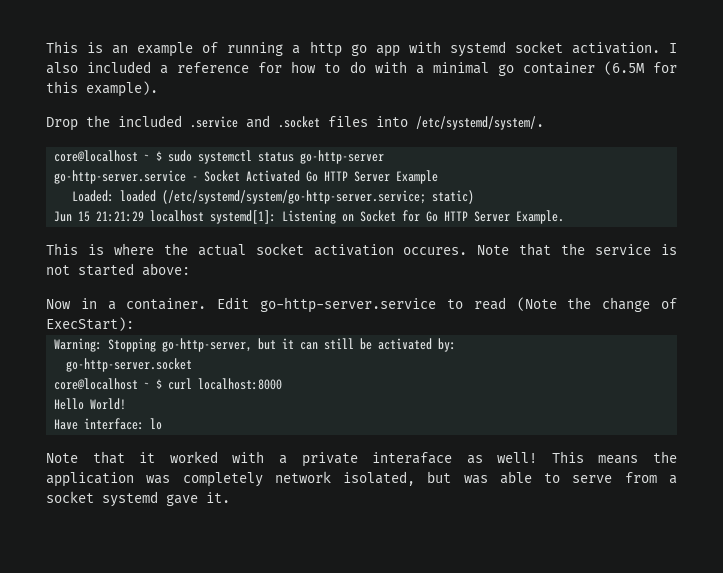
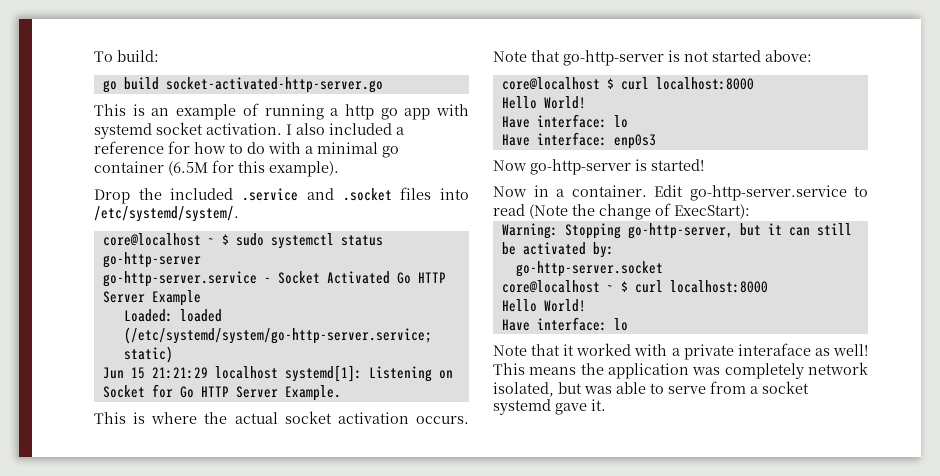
(46, 47) none -> [94,50,159,62] [102,77,383,93] To build: // go build socket-activated-http-server.go //
[403,243,652,256] occures. Note that the service -> [416,416,469,424] [493,50,664,66] occurs. Note that go-http-server
(190, 269) none -> [501,77,754,90] [501,96,586,109] [501,114,628,128] [501,132,656,149] [493,159,704,175] // core@localhost $ curl localhost:8000 // Hello World! // Have interface: lo // Have interface: enp0s3 // Now go-http-server is started!

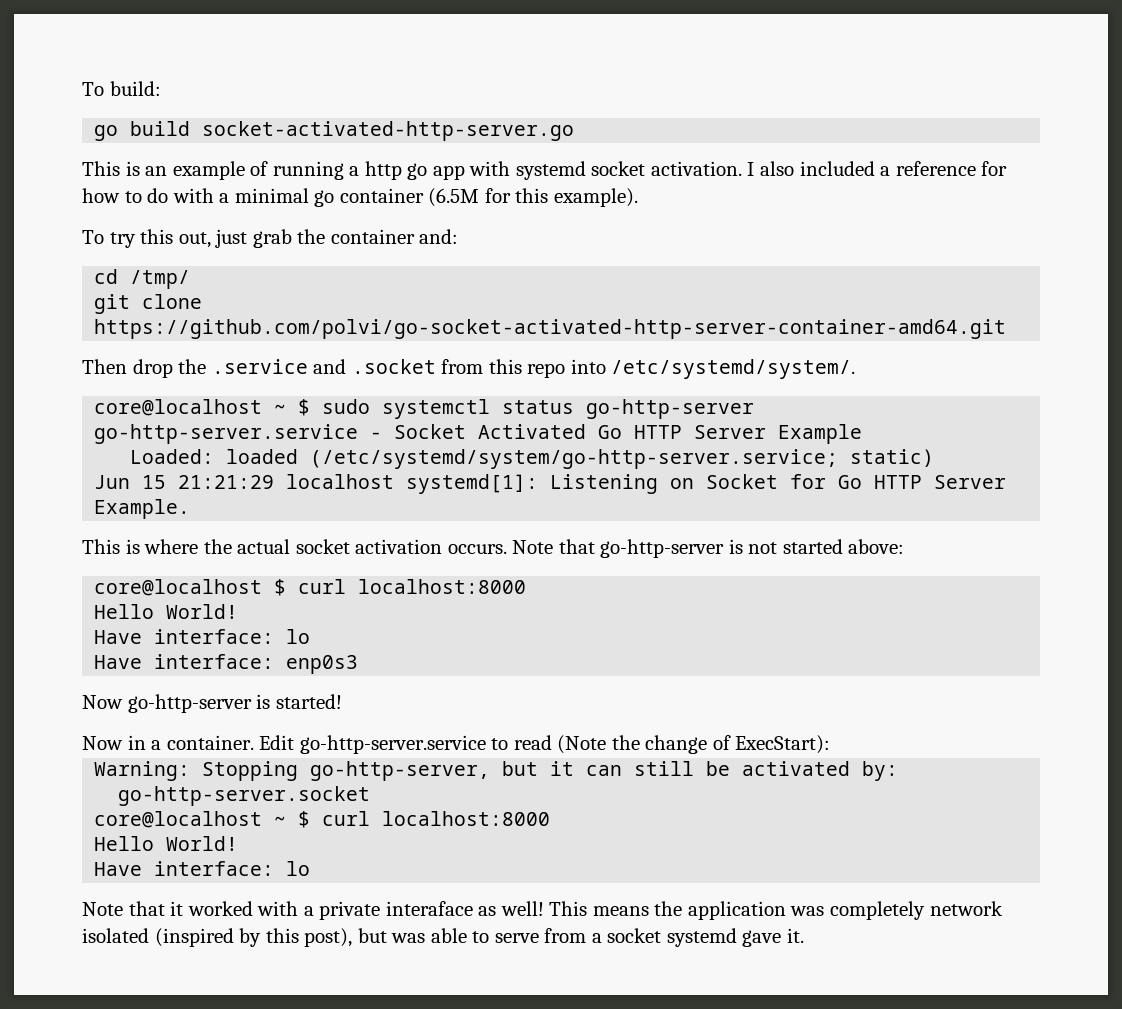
[94,187,432,204] Drop the included .service and .socket files -> [82,229,459,248] [94,269,191,289] [94,294,203,314] [94,319,1007,339] [82,359,566,378] To try this out, just grab the container and: // cd /tmp/ // git clone https://github.com/polvi/go-socket-activated-http-server-container-amd64.git // Then drop the .service and .socket from this repo
[493,382,554,397] isolated, -> [82,928,353,947] isolated (inspired by this post),

